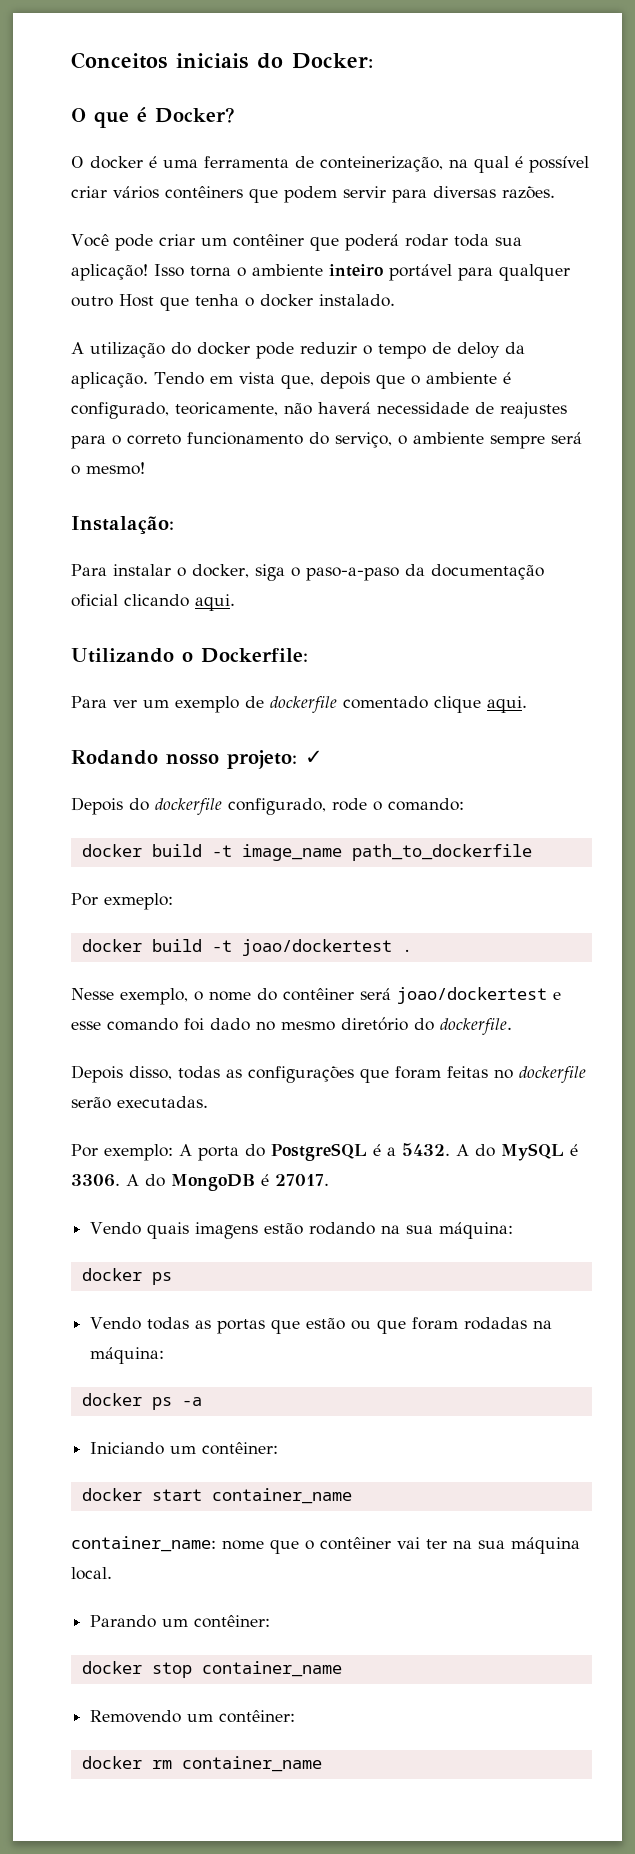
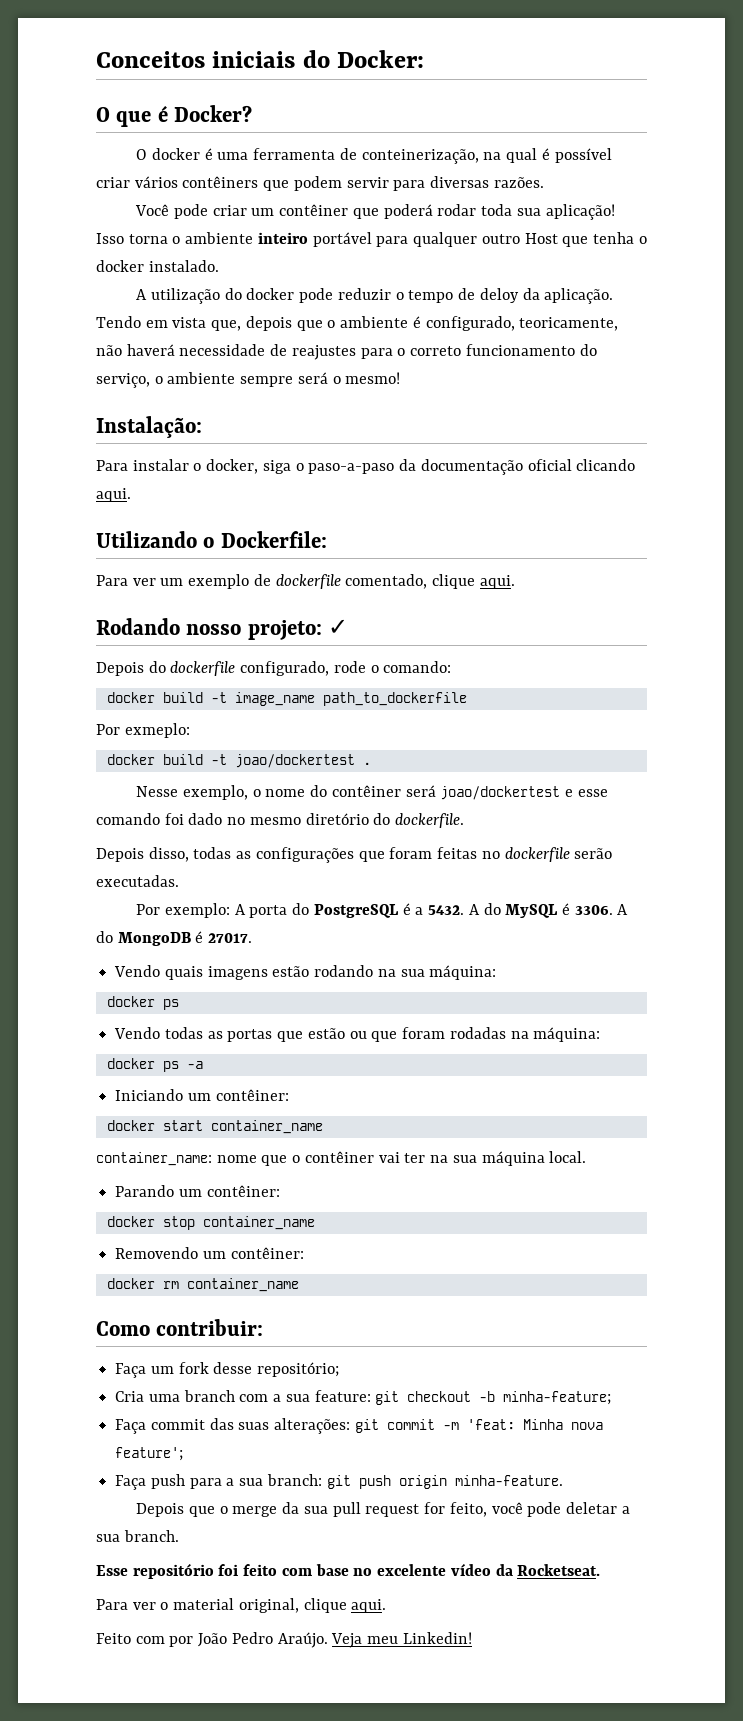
[343,696,428,709] comentado -> [345,574,428,589] comentado,
(322, 1764) none -> [96,1319,264,1336] [115,1362,340,1378] [115,1390,612,1405] [115,1418,603,1434] [115,1447,184,1461] [115,1474,563,1490] [136,1502,630,1517] [96,1530,179,1542] [96,1563,601,1579] [96,1598,387,1613] [96,1632,472,1648] // Como contribuir: // Faça um fork desse repositório; // Cria uma branch com a sua feature: git checkout -b minha-feature; // Faça commit das suas alterações: git commit -m 'feat: Minha nova feature'; // Faça push para a sua branch: git push origin minha-feature. // Depois que o merge da sua pull request for feito, você pode deletar a sua branch. // Esse repositório foi feito com base no excelente vídeo da Rocketseat. // Para ver o material original, clique aqui. // Feito com por João Pedro Araújo. Veja meu Linkedin!

